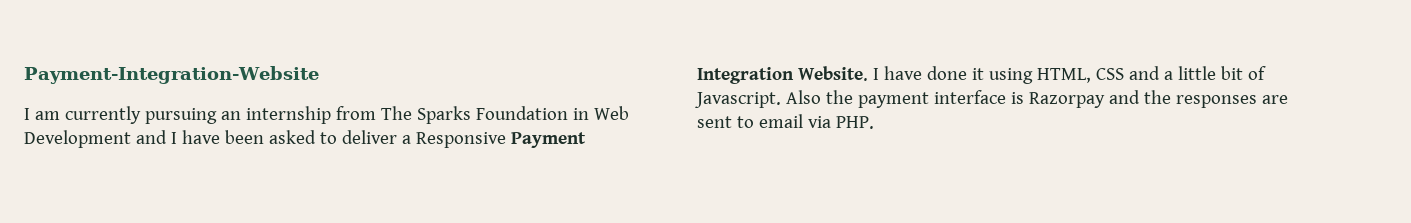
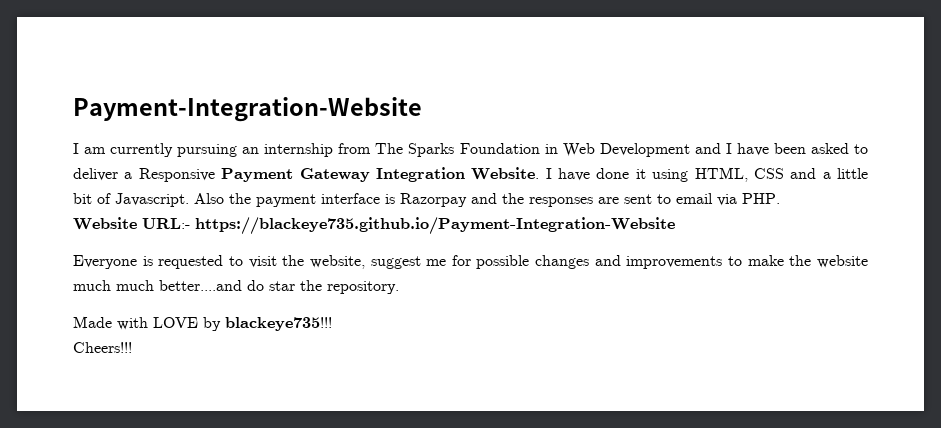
(586, 140) none -> [299,168,370,182] Gateway
(874, 122) none -> [73,217,675,235] [73,255,868,269] [73,280,399,294] [73,316,332,331] [73,342,132,353] // Website URL:- https://blackeye735.github.io/Payment-Integration-Website // Everyone is requested to visit the website, suggest me for possible changes and improvements to make the website much much better....and do star the repository. // Made with LOVE by blackeye735!!! // Cheers!!!

